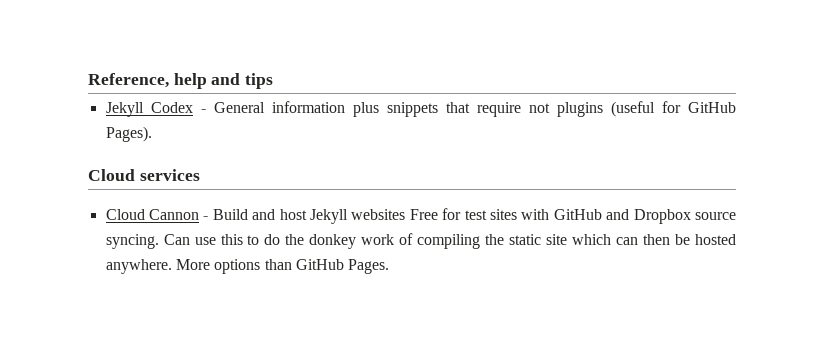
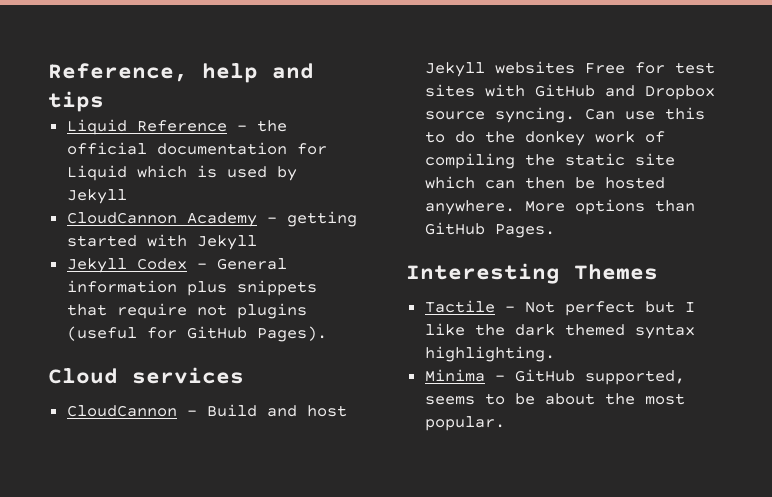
(274, 81) none -> [66,119,287,135] [66,142,327,155] [66,165,297,181] [66,189,127,204] [66,211,357,227] [66,234,257,250] // Liquid Reference - the official documentation for Liquid which is used by Jekyll // CloudCannon Academy - getting started with Jekyll
[105,209,199,220] Cloud Cannon -> [66,405,177,417] CloudCannon
(390, 266) none -> [406,263,658,284] [424,300,695,316] [424,323,695,339] [424,346,555,362] [424,369,685,385] [424,393,685,405] [424,416,505,431] // Interesting Themes // Tactile - Not perfect but I like the dark themed syntax highlighting. // Minima - GitHub supported, seems to be about the most popular.

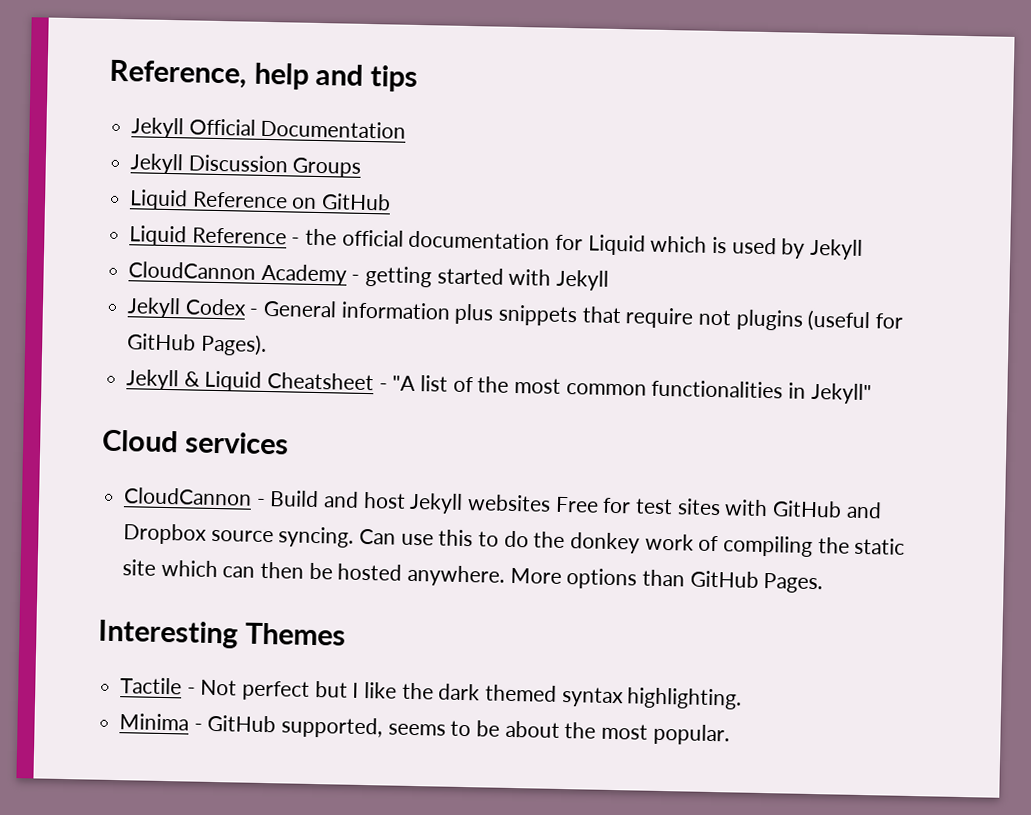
(104, 101) none -> [131,117,407,139] [130,153,362,178] [129,189,392,211] // Jekyll Official Documentation // Jekyll Discussion Groups // Liquid Reference on GitHub
(327, 334) none -> [126,369,872,405] // Jekyll & Liquid Cheatsheet - "A list of the most common functionalities in Jekyll"

